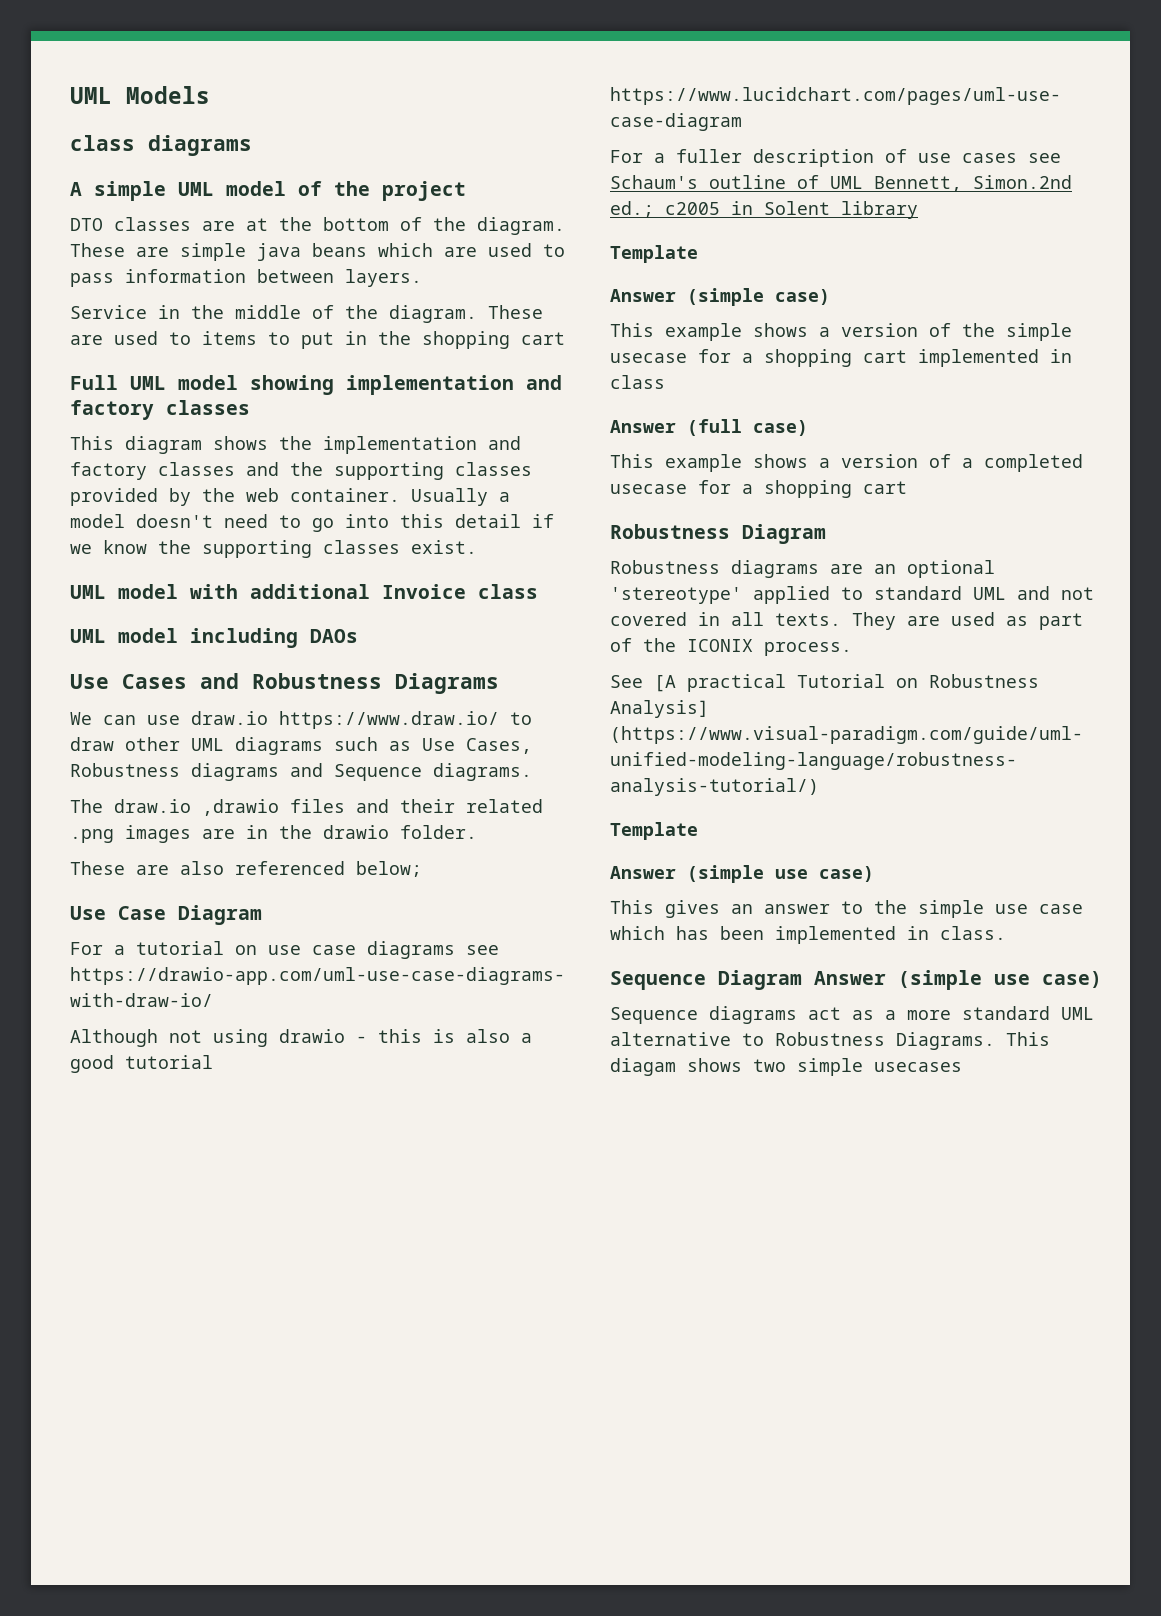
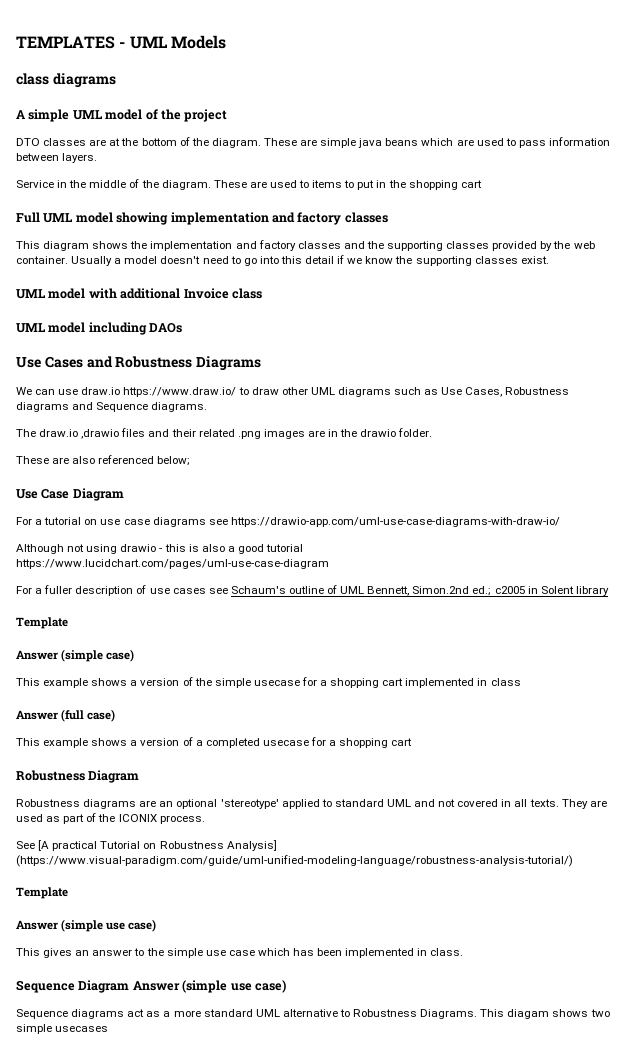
(70, 95) none -> [16,36,126,49] TEMPLATES -

